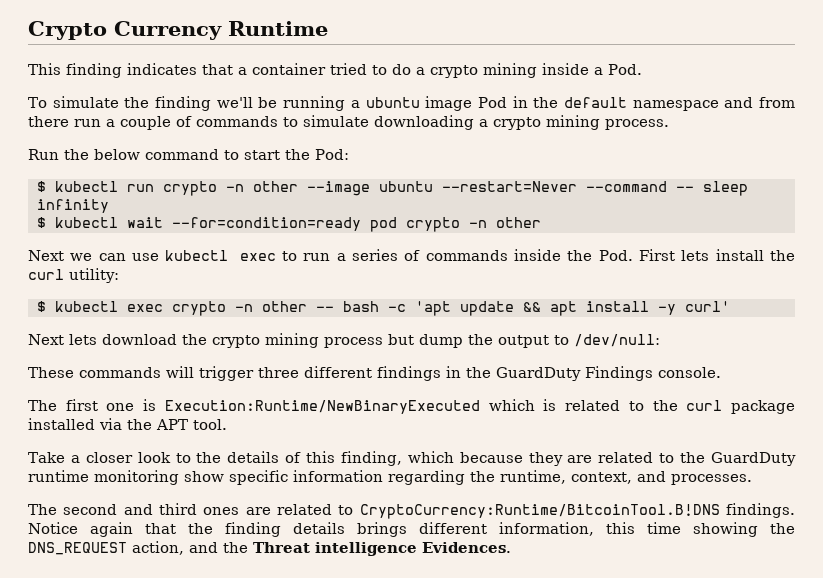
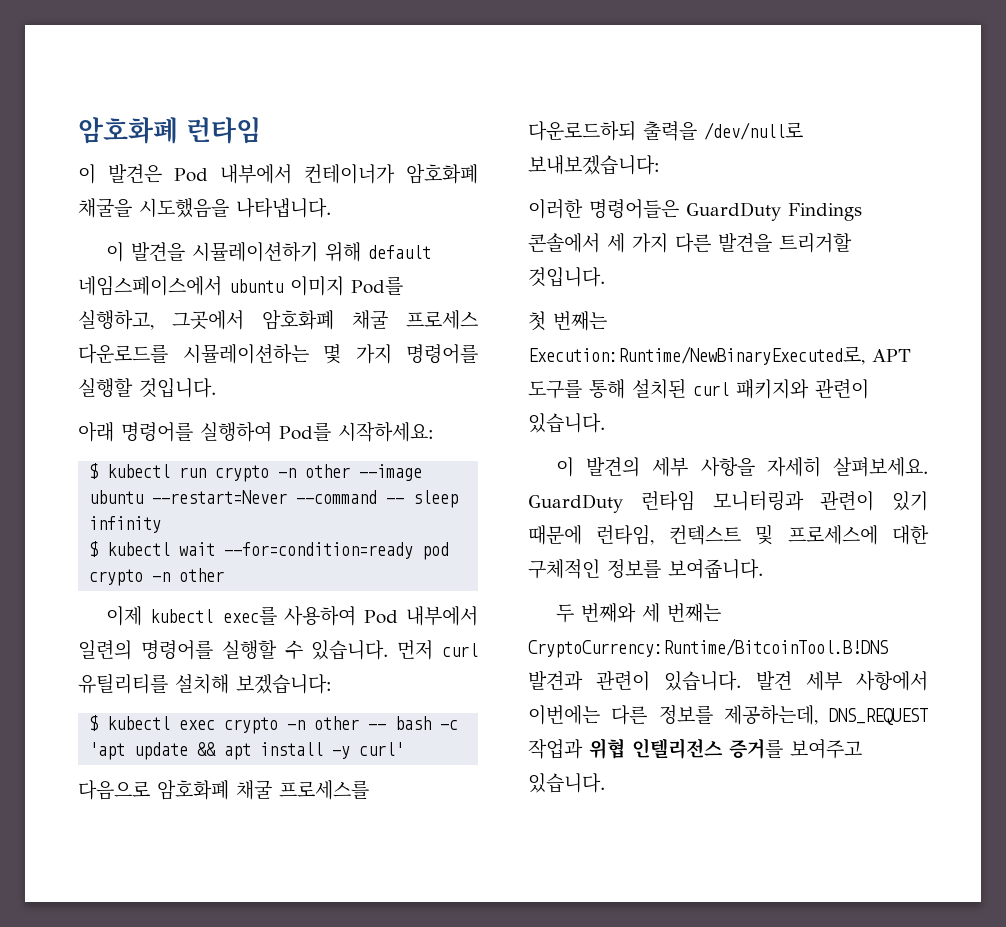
[28,21,328,40] [28,63,642,78] [28,96,795,111] [28,115,669,130] [28,149,349,160] Crypto Currency Runtime // This finding indicates that a container tried to do a crypto mining inside a Pod. // To simulate the finding we'll be running a ubuntu image Pod in the default namespace and from there run a couple of commands to simulate downloading a crypto mining process. // Run the below command to start the Pod: -> [78,117,261,144] [78,163,478,184] [78,198,331,218] [105,241,431,262] [78,275,403,296] [78,309,478,330] [78,344,478,364] [78,378,216,398] [78,422,434,442] 암호화폐 런타임 // 이 발견은 Pod 내부에서 컨테이너가 암호화폐 채굴을 시도했음을 나타냅니다. // 이 발견을 시뮬레이션하기 위해 default 네임스페이스에서 ubuntu 이미지 Pod를 실행하고, 그곳에서 암호화폐 채굴 프로세스 다운로드를 시뮬레이션하는 몇 가지 명령어를 실행할 것입니다. // 아래 명령어를 실행하여 Pod를 시작하세요:
[28,249,795,261] [28,268,119,283] Next we can use kubectl exec to run a series of commands inside the Pod. First lets install the curl utility: -> [105,606,478,626] [78,640,478,660] [78,674,332,694] 이제 kubectl exec를 사용하여 Pod 내부에서 일련의 명령어를 실행할 수 있습니다. 먼저 curl 유틸리티를 설치해 보겠습니다:
[28,333,660,348] [28,366,721,381] [28,399,796,414] [28,418,227,430] [28,451,797,466] [28,470,752,485] [28,503,795,519] [28,522,795,537] [28,541,511,556] Next lets download the crypto mining process but dump the output to /dev/null: // These commands will trigger three different findings in the GuardDuty Findings console. // The first one is Execution:Runtime/NewBinaryExecuted which is related to the curl package installed via the APT tool. // Take a closer look to the details of this finding, which because they are related to the GuardDuty runtime monitoring show specific information regarding the runtime, context, and processes. // The second and third ones are related to CryptoCurrency:Runtime/BitcoinTool.B!DNS findings. Notice again that the finding details brings different information, this time showing the DNS_REQUEST action, and the Threat intelligence Evidences. -> [78,779,369,800] [528,121,803,141] [528,155,660,175] [528,199,862,221] [528,232,852,253] [528,267,605,287] [528,311,607,331] [528,346,911,365] [528,378,869,399] [528,413,605,433] [555,456,928,477] [528,490,928,513] [528,524,929,545] [528,559,763,579] [555,603,721,623] [528,638,888,658] [528,670,928,691] [528,705,928,725] [528,738,862,759] [528,773,605,793] 다음으로 암호화폐 채굴 프로세스를 다운로드하되 출력을 /dev/null로 보내보겠습니다: // 이러한 명령어들은 GuardDuty Findings 콘솔에서 세 가지 다른 발견을 트리거할 것입니다. // 첫 번째는 Execution:Runtime/NewBinaryExecuted로, APT 도구를 통해 설치된 curl 패키지와 관련이 있습니다. // 이 발견의 세부 사항을 자세히 살펴보세요. GuardDuty 런타임 모니터링과 관련이 있기 때문에 런타임, 컨텍스트 및 프로세스에 대한 구체적인 정보를 보여줍니다. // 두 번째와 세 번째는 CryptoCurrency:Runtime/BitcoinTool.B!DNS 발견과 관련이 있습니다. 발견 세부 사항에서 이번에는 다른 정보를 제공하는데, DNS_REQUEST 작업과 위협 인텔리전스 증거를 보여주고 있습니다.

